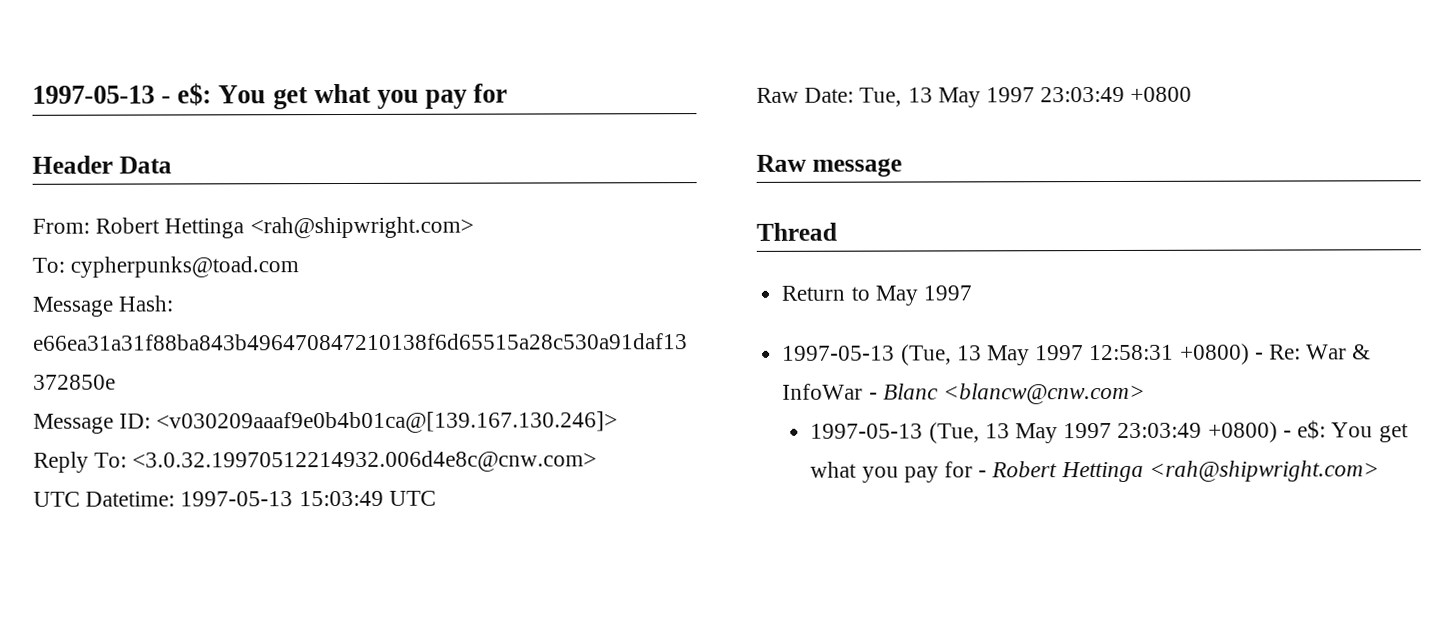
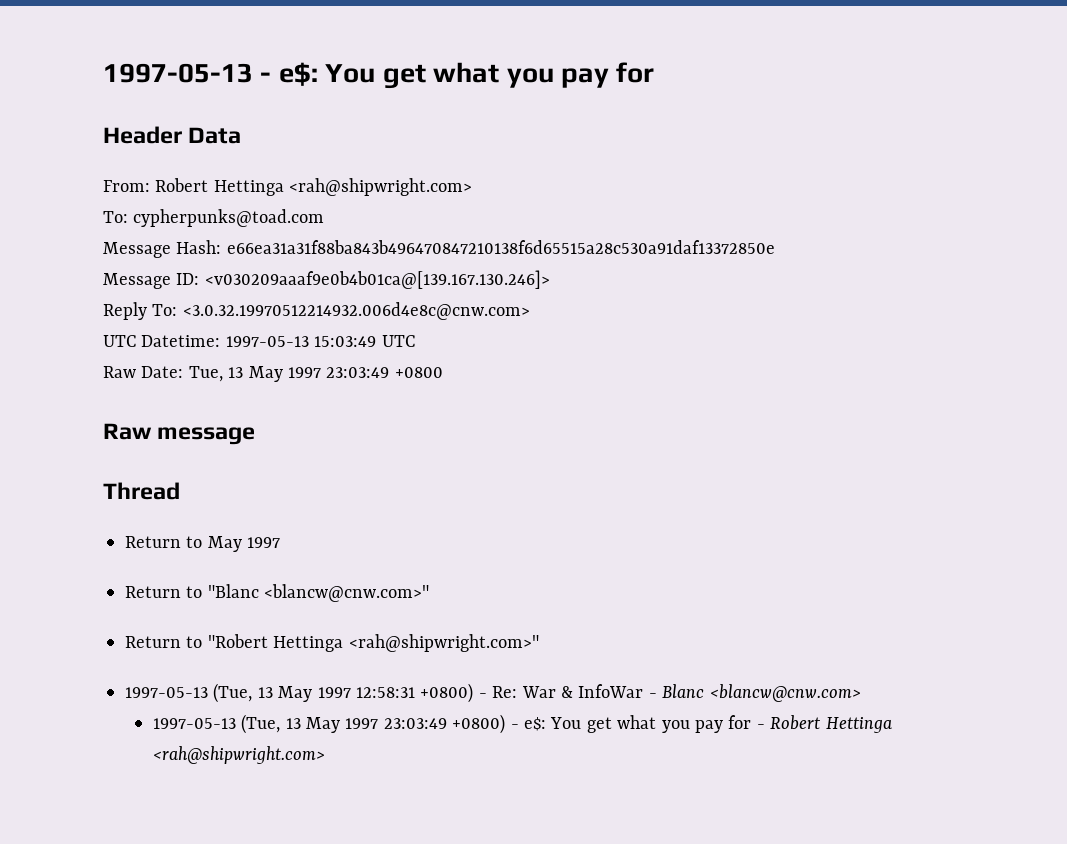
(972, 293) none -> [125,584,430,602] [125,634,539,652] // Return to "Blanc <blancw@cnw.com>" // Return to "Robert Hettinga <rah@shipwright.com>"

